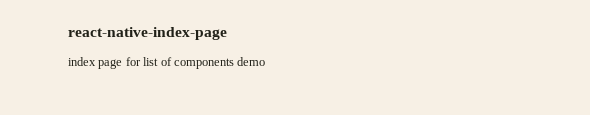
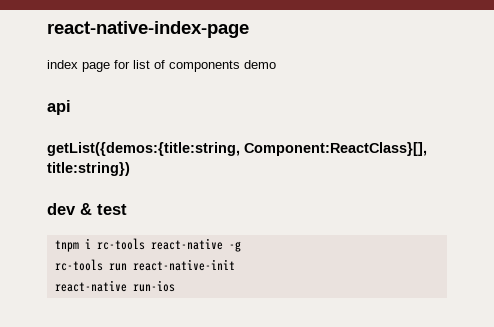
(266, 61) none -> [47,100,71,115] [47,142,427,156] [47,162,130,176] [47,203,127,215] [54,238,241,252] [54,259,235,271] [54,280,175,292] // api // getList({demos:{title:string, Component:ReactClass}[], title:string}) // dev & test // tnpm i rc-tools react-native -g // rc-tools run react-native-init // react-native run-ios

